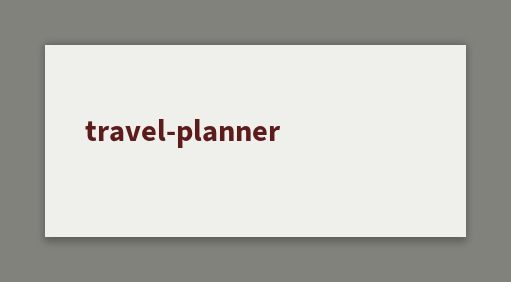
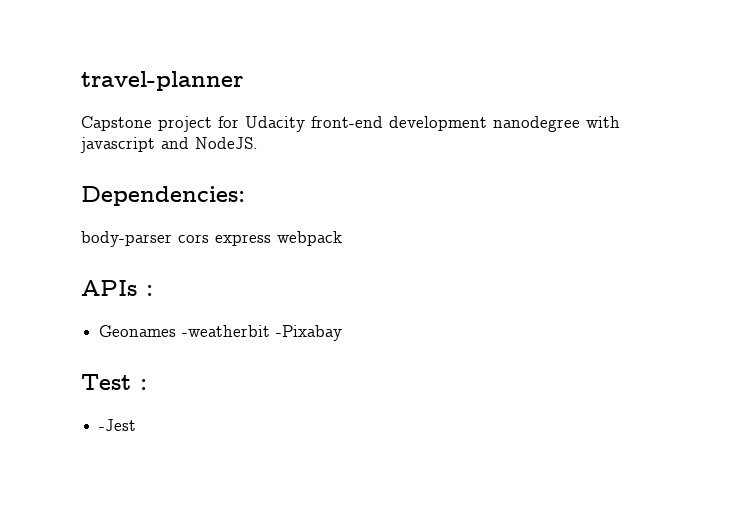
(281, 133) none -> [81,116,620,132] [80,137,258,153] [81,186,245,206] [81,231,342,247] [81,280,153,296] [99,325,343,341] [81,374,147,390] [99,419,137,431] // Capstone project for Udacity front-end development nanodegree with javascript and NodeJS. // Dependencies: // body-parser cors express webpack // APIs : // Geonames -weatherbit -Pixabay // Test : // -Jest

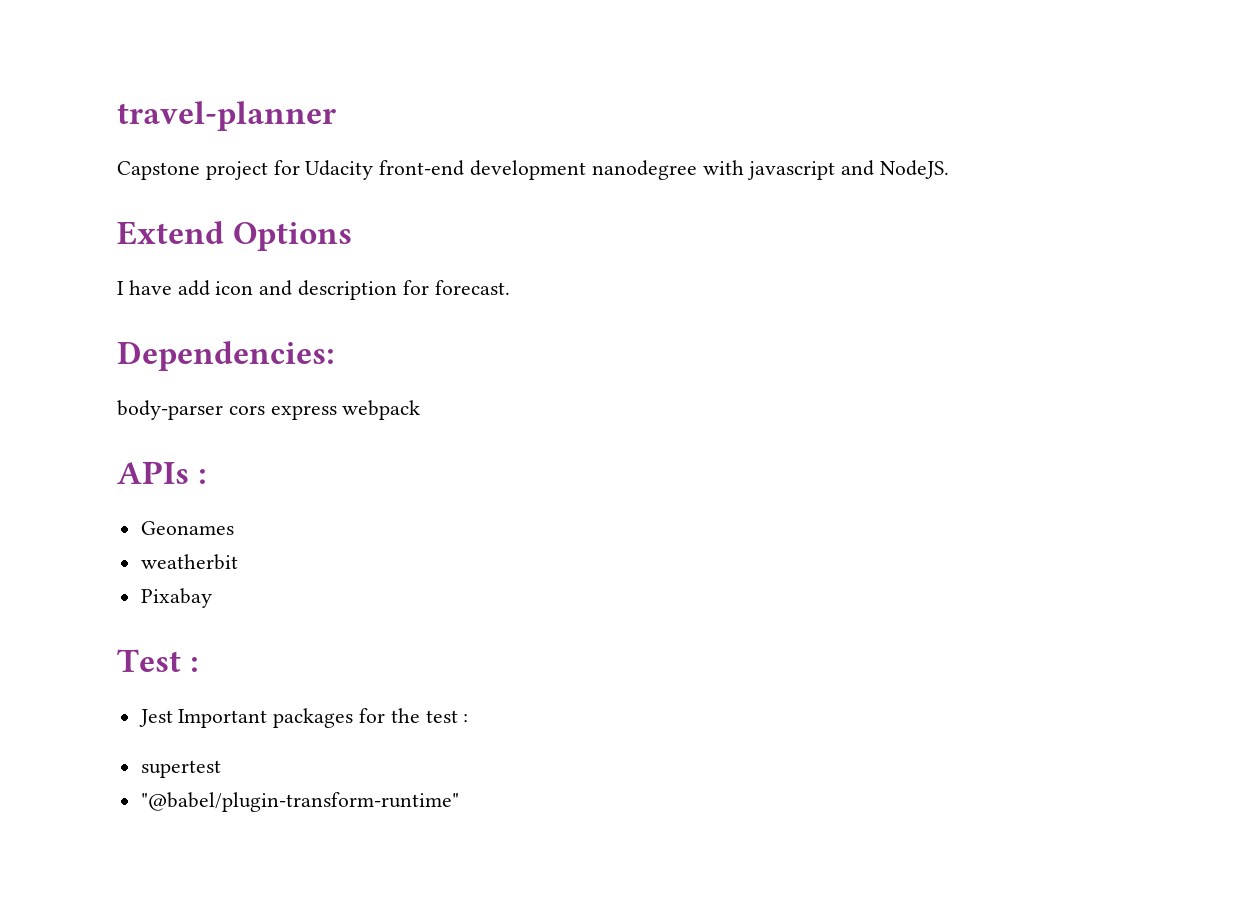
(258, 143) none -> [117,221,353,251] [117,280,510,300] // Extend Options // I have add icon and description for forecast.
[182,325,343,341] -weatherbit -Pixabay -> [140,554,238,570] [140,588,212,608] // weatherbit // Pixabay
[99,419,137,431] -Jest -> [138,708,469,728] [140,760,221,778] [140,792,459,812] Jest Important packages for the test : // supertest // "@babel/plugin-transform-runtime"

